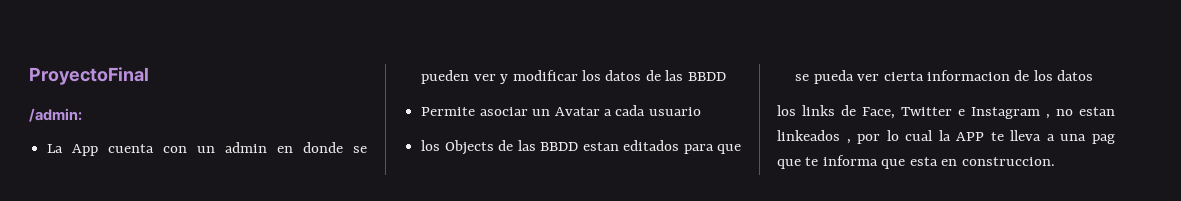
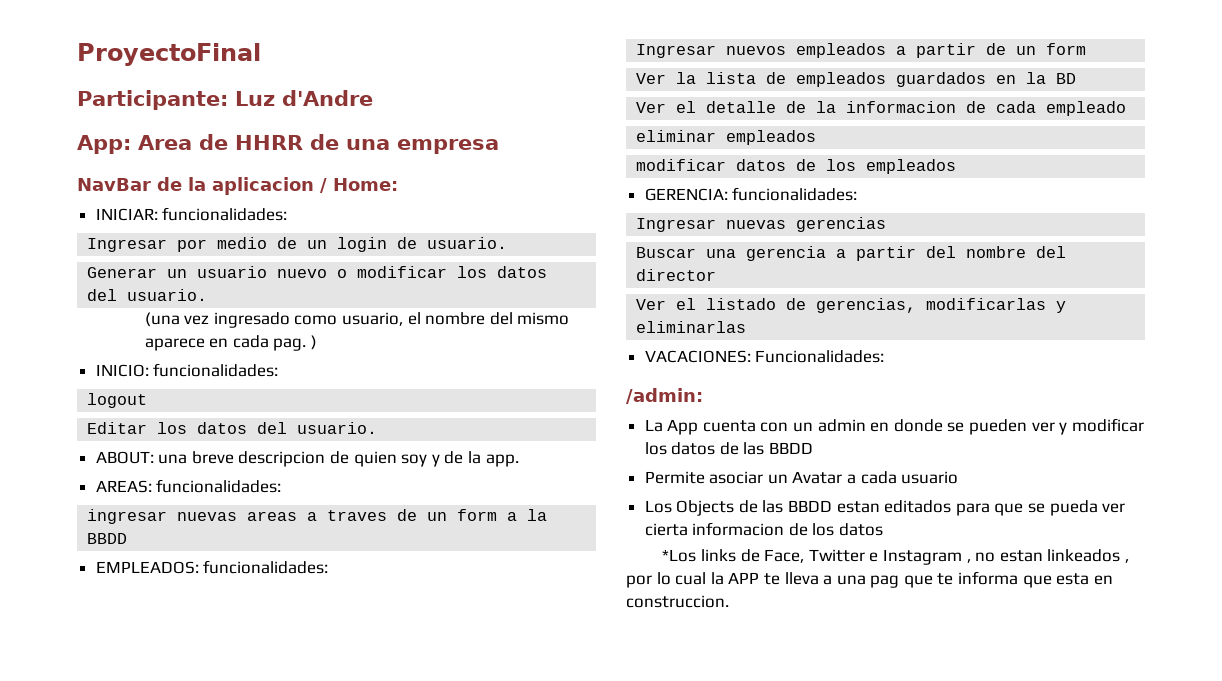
(149, 76) none -> [77,90,373,110] [77,134,499,154] [77,177,398,195] [95,207,288,221] [87,237,508,252] [87,266,548,278] [87,289,208,301] [144,312,570,328] [144,335,318,351] [95,363,279,377] [87,393,148,408] [87,422,378,434] [95,451,519,467] [95,479,282,493] [87,509,548,524] [87,533,128,544] [95,560,329,574] [636,43,1087,58] [636,72,1077,87] [636,101,1127,116] [636,130,817,145] [636,159,957,174] [644,187,858,201] [636,217,887,232] [636,246,1067,261] [636,269,717,281] [636,298,1067,313] [636,321,747,333] [644,350,885,363] // Participante: Luz d'Andre // App: Area de HHRR de una empresa // NavBar de la aplicacion / Home: // INICIAR: funcionalidades: // Ingresar por medio de un login de usuario. // Generar un usuario nuevo o modificar los datos del usuario. // (una vez ingresado como usuario, el nombre del mismo aparece en cada pag. ) // INICIO: funcionalidades: // logout // Editar los datos del usuario. // ABOUT: una breve descripcion de quien soy y de la app. // AREAS: funcionalidades: // ingresar nuevas areas a traves de un form a la BBDD // EMPLEADOS: funcionalidades: // Ingresar nuevos empleados a partir de un form // Ver la lista de empleados guardados en la BD // Ver el detalle de la informacion de cada empleado // eliminar empleados // modificar datos de los empleados // GERENCIA: funcionalidades: // Ingresar nuevas gerencias // Buscar una gerencia a partir del nombre del director // Ver el listado de gerencias, modificarlas y eliminarlas // VACACIONES: Funcionalidades:
[421,140,441,151] los -> [644,500,672,513] Los
[777,105,796,116] los -> [662,549,697,562] *Los

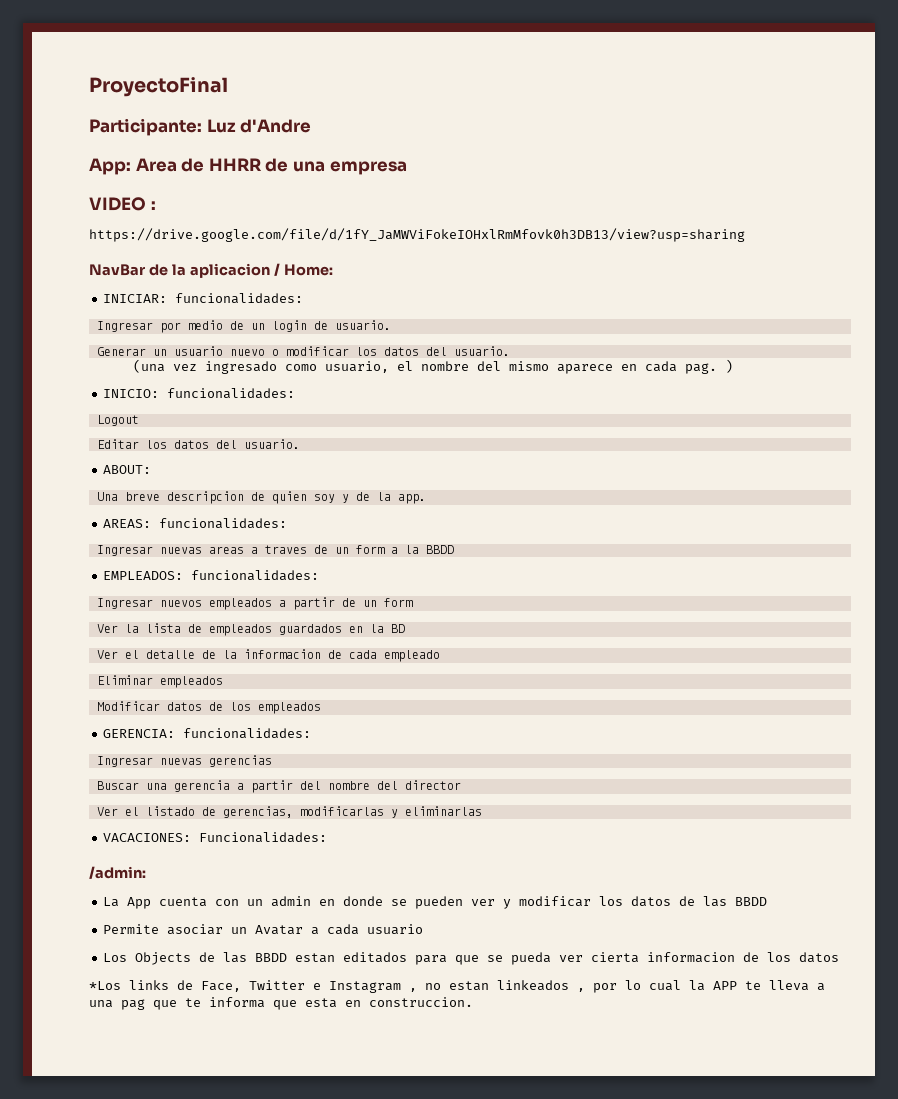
(499, 146) none -> [89,197,156,211] [89,228,745,242] // VIDEO : // https://drive.google.com/file/d/1fY_JaMWViFokeIOHxlRmMfovk0h3DB13/view?usp=sharing
[87,393,148,408] logout -> [96,415,139,426] Logout
[158,454,188,464] una -> [96,492,118,501] // Una
[87,509,168,524] ingresar -> [96,545,153,556] Ingresar
[636,130,817,145] [636,159,727,171] eliminar empleados // modificar -> [96,675,223,688] [96,701,160,711] Eliminar empleados // Modificar

